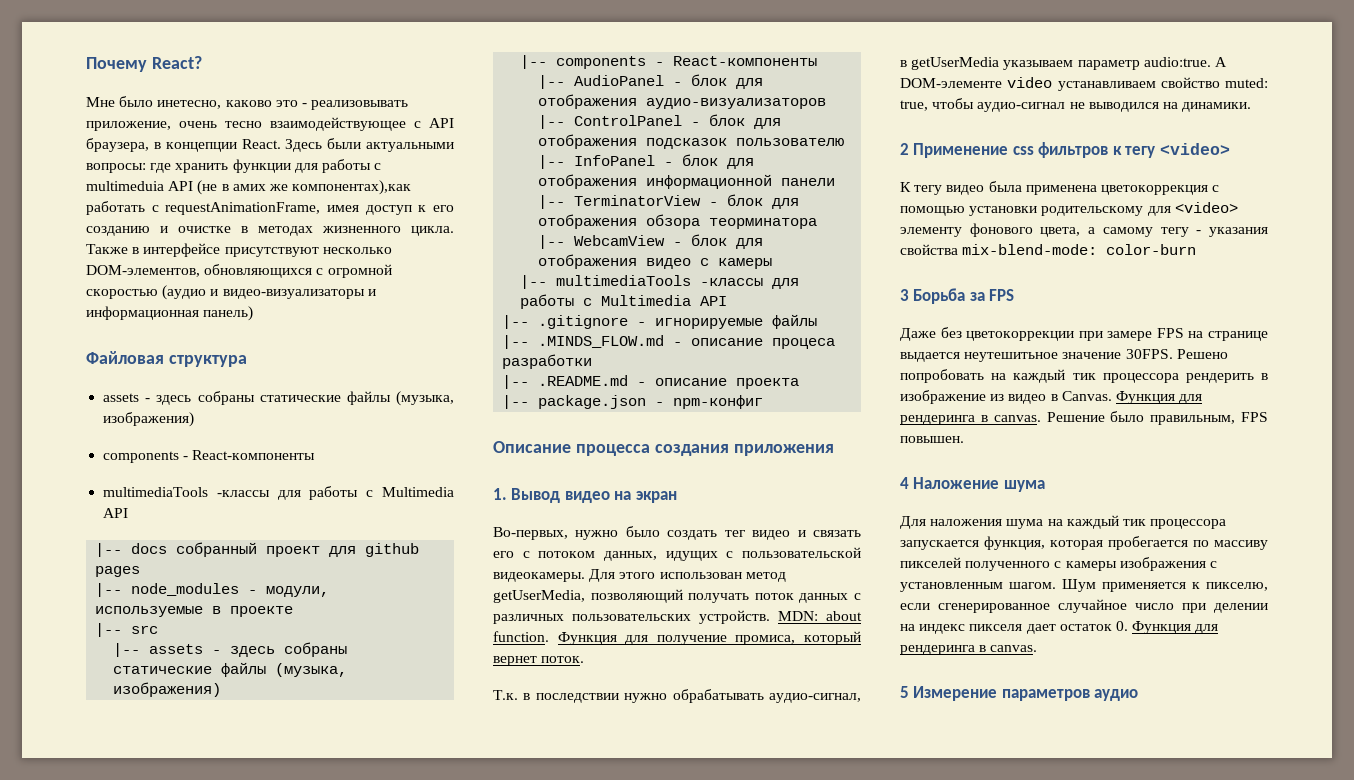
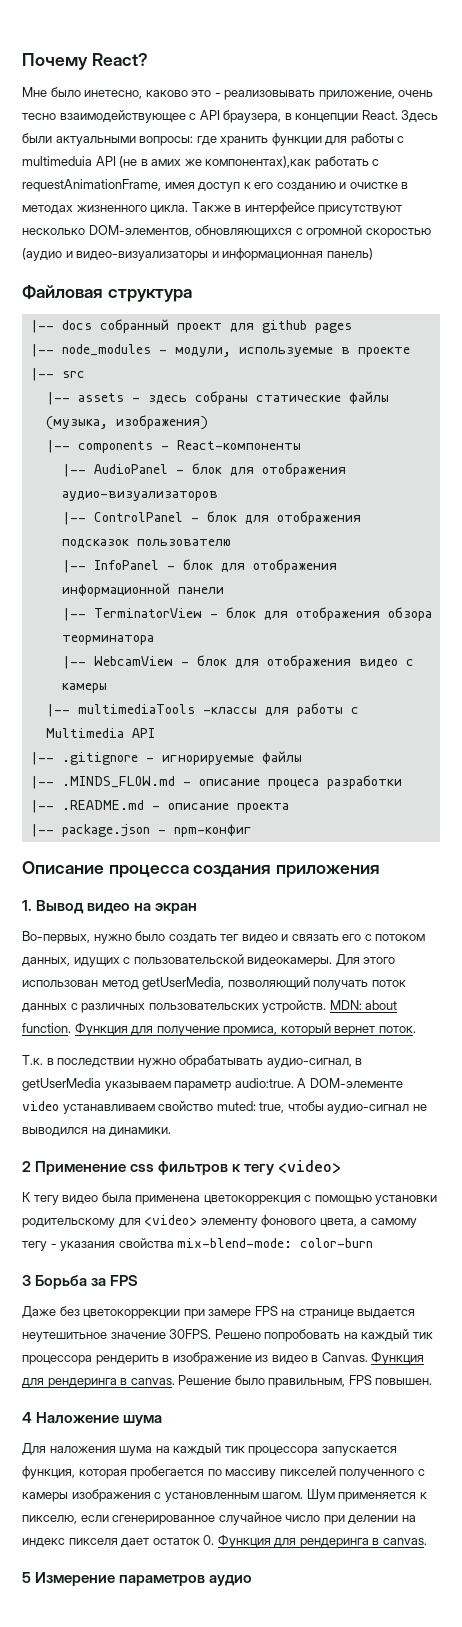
[103,391,454,406] [103,412,195,427] [103,450,316,463] [103,486,454,500] [103,508,129,518] // assets - здесь собраны статические файлы (музыка, изображения) // components - React-компоненты // multimediaTools -классы для работы с Multimedia API -> (192, 295) none

